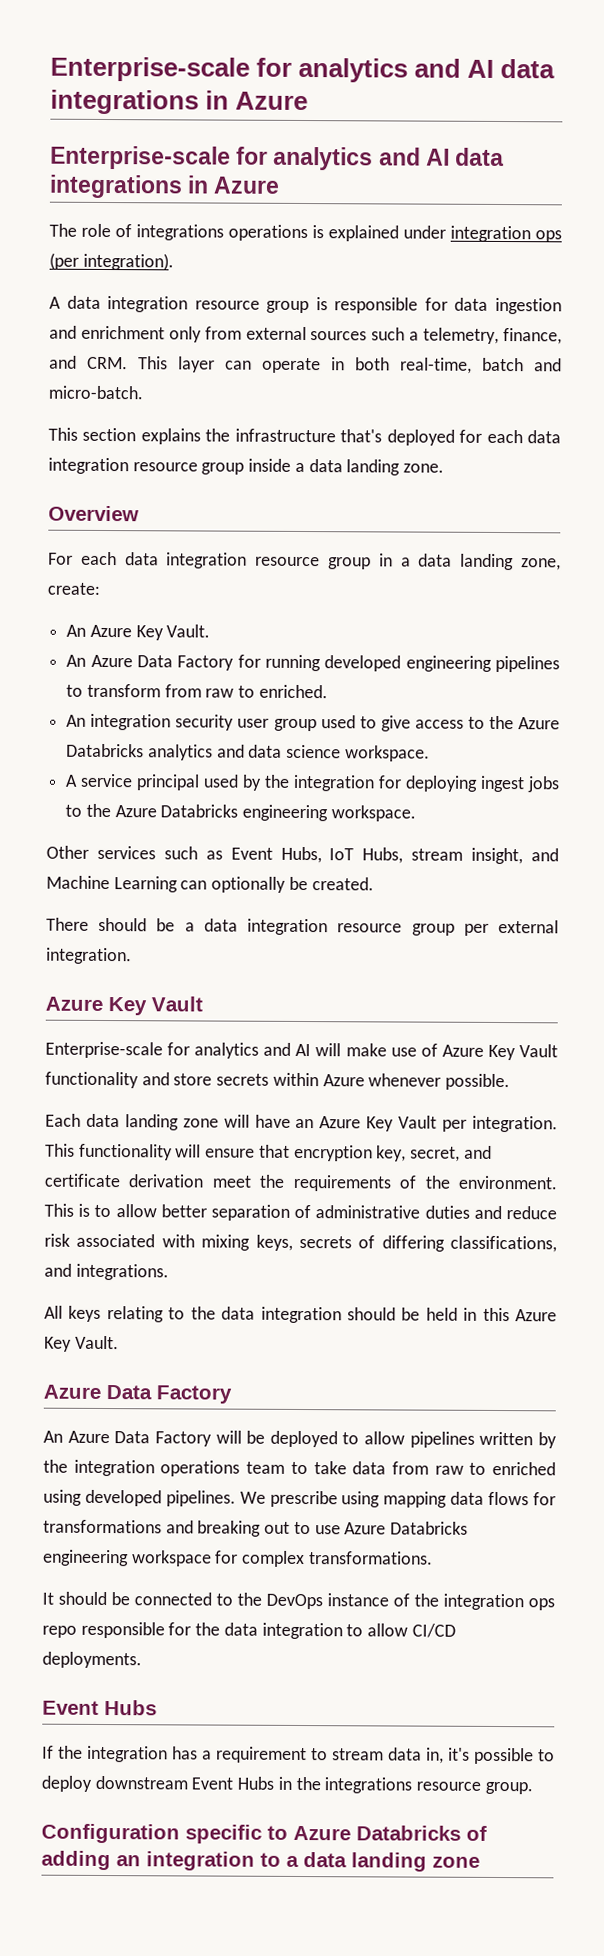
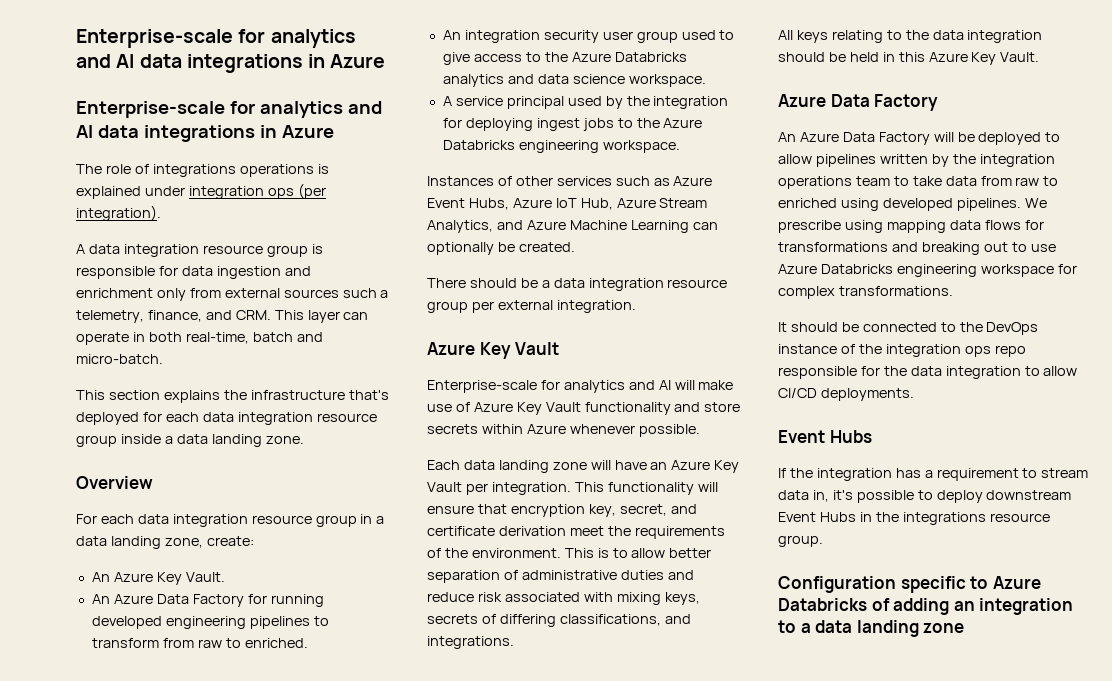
[46,845,89,859] Other -> [427,176,553,186] Instances of other
(223, 855) none -> [673,176,713,186] Azure
[329,847,559,865] IoT Hubs, stream insight, and -> [512,198,708,210] [427,220,566,233] Azure IoT Hub, Azure Stream Analytics, and Azure

